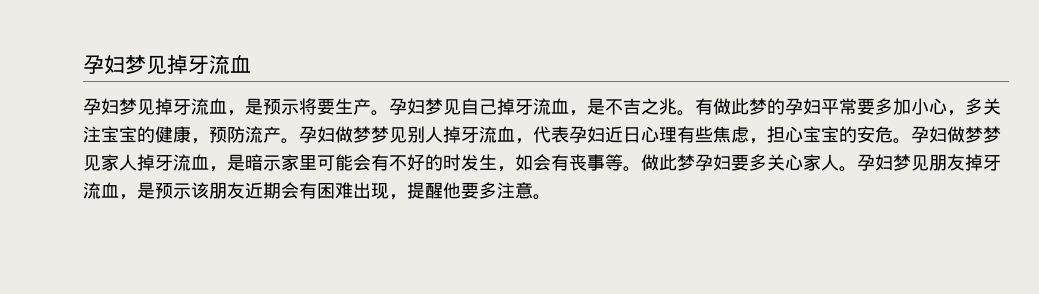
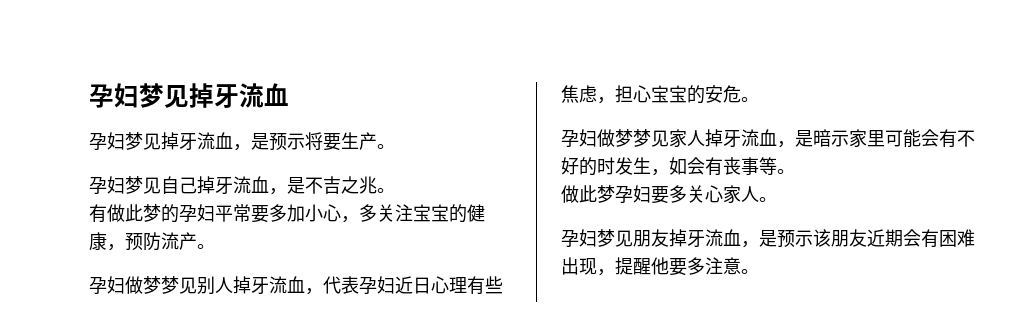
(389, 113) none -> (395, 146) //
(695, 113) none -> (395, 190) //
(299, 141) none -> (215, 246) //
(911, 141) none -> (759, 99) //
(641, 169) none -> (795, 171) //
(857, 169) none -> (777, 199) //

